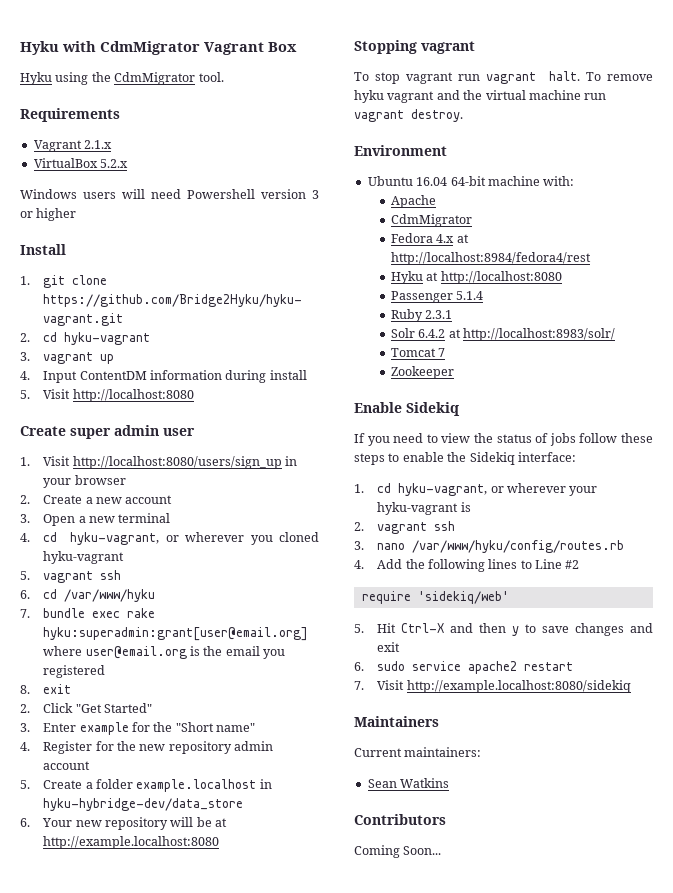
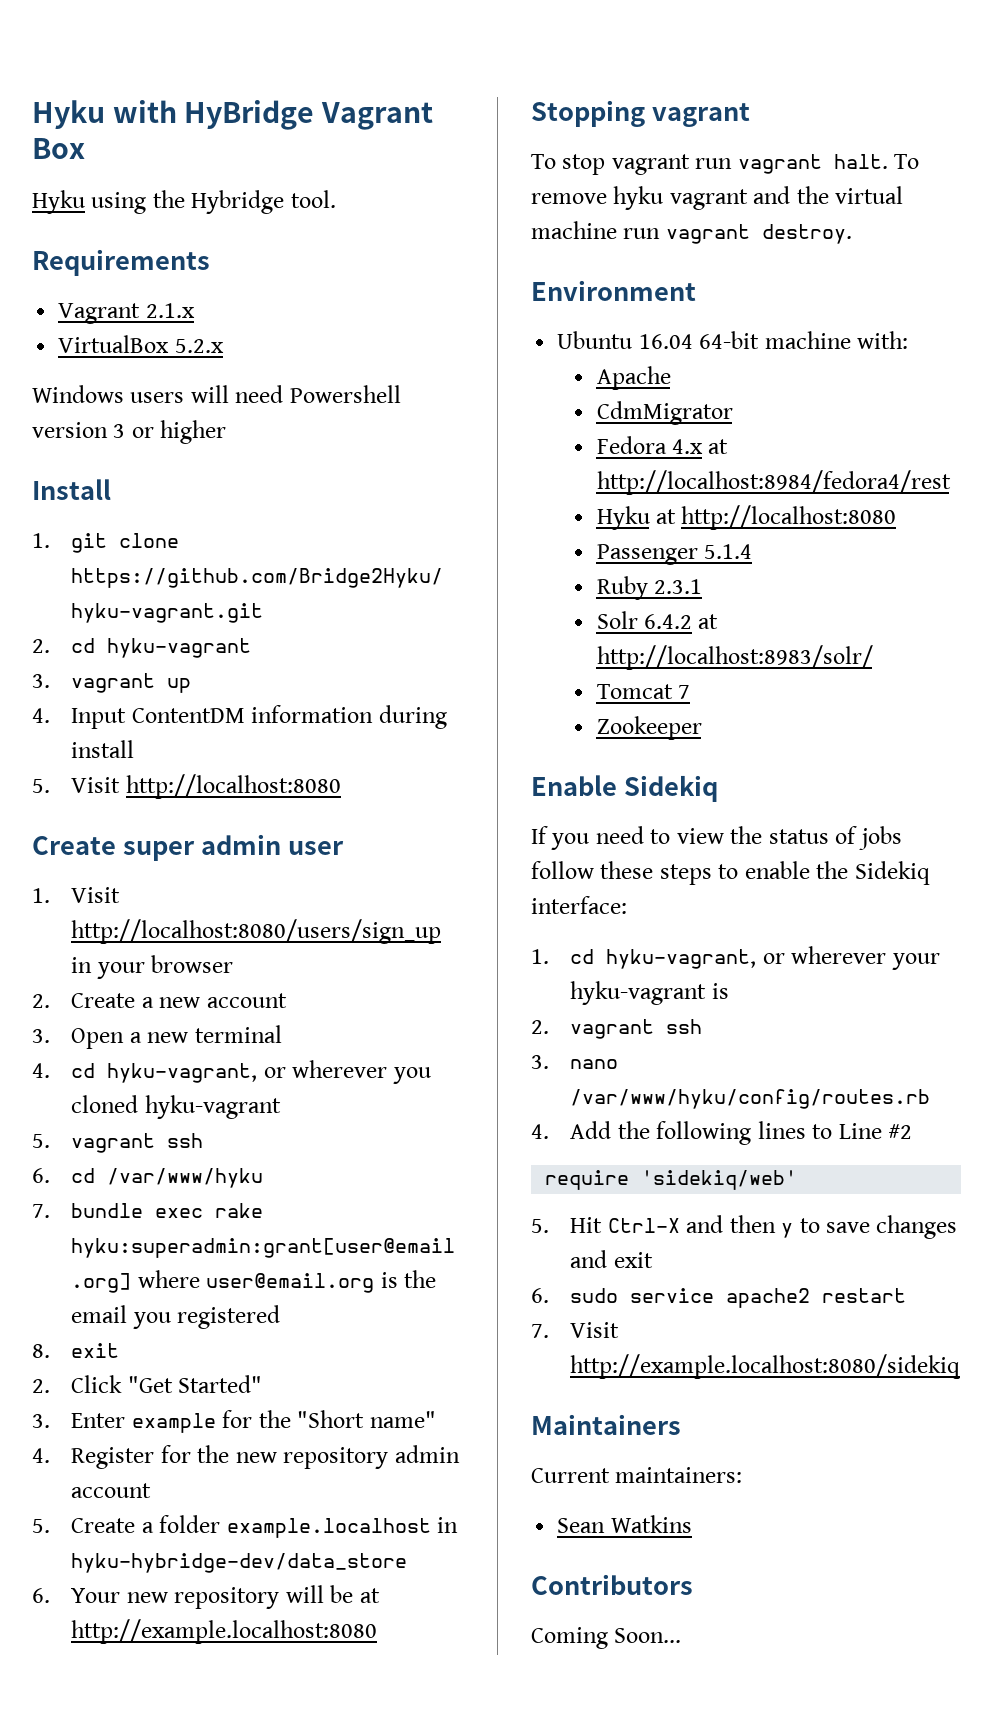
[100,41,200,55] CdmMigrator -> [184,100,315,130] HyBridge
[114,72,196,85] CdmMigrator -> [191,190,285,214] Hybridge

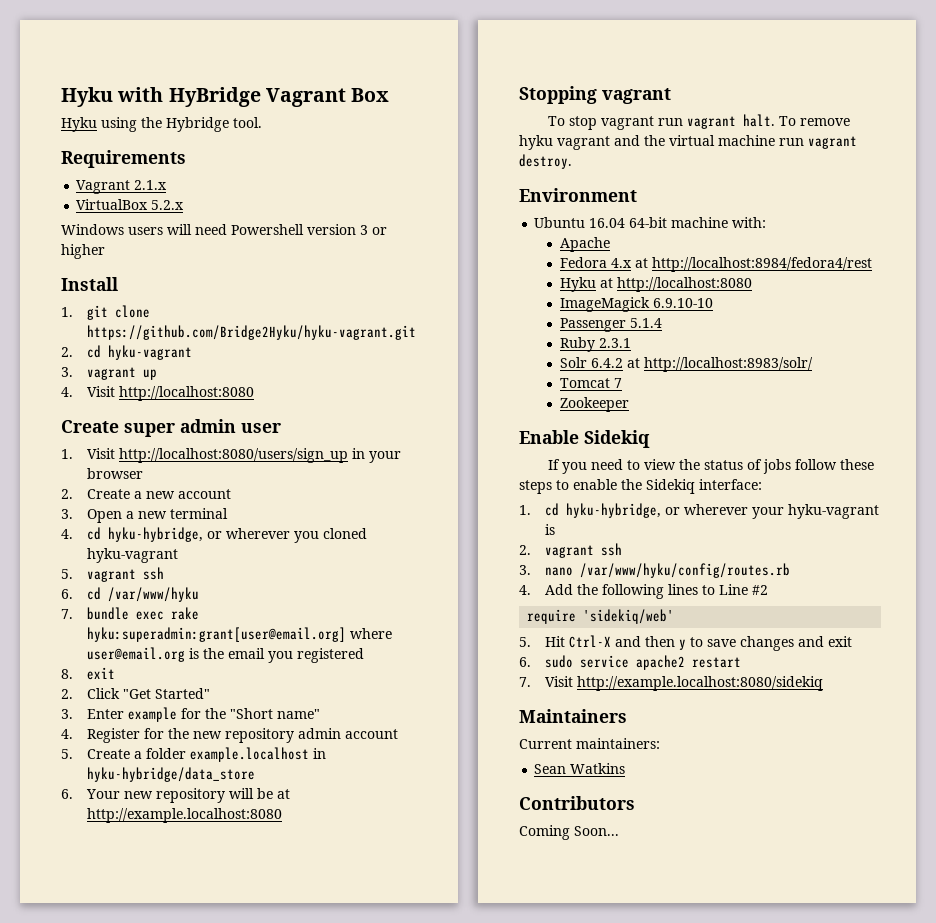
[71,705,447,729] [71,740,135,758] [32,779,50,793] Input ContentDM information during install // 5. -> (73, 392) none
[107,1063,258,1083] hyku-vagrant, -> [107,527,203,542] hyku-hybridge,
[71,1553,408,1573] hyku-hybridge-dev/data_store -> [86,767,255,782] hyku-hybridge/data_store
[596,401,733,425] // CdmMigrator -> (610, 244) none
(897, 517) none -> [559,297,713,312] // ImageMagick 6.9.10-10
[606,949,757,969] hyku-vagrant, -> [565,503,661,518] hyku-hybridge,

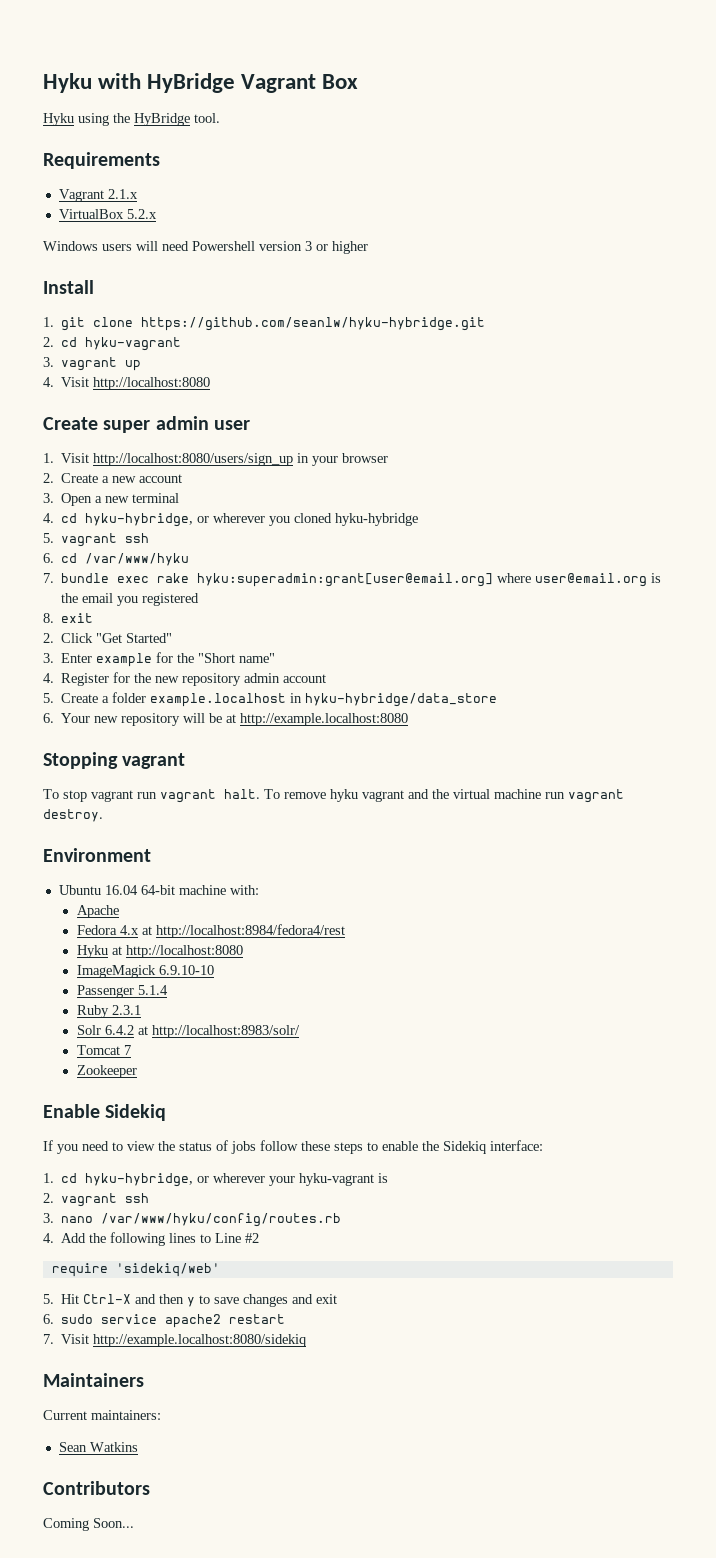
[166,117,229,132] Hybridge -> [134,113,190,126] HyBridge
[86,325,416,340] https://github.com/Bridge2Hyku/hyku-vagrant.git -> [141,317,486,331] https://github.com/seanlw/hyku-hybridge.git
[86,548,178,563] hyku-vagrant -> [335,513,419,526] hyku-hybridge

